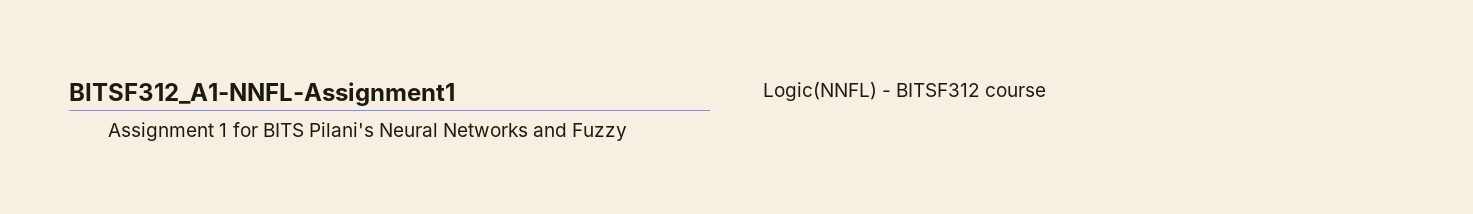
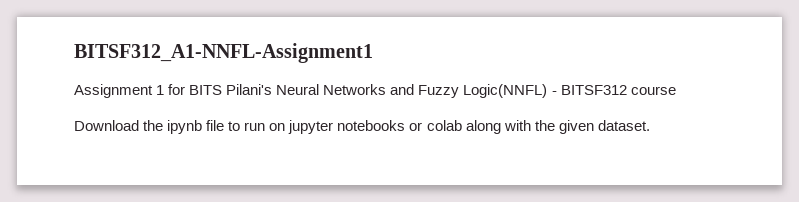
(1047, 91) none -> [74,120,650,134] // Download the ipynb file to run on jupyter notebooks or colab along with the given dataset.

